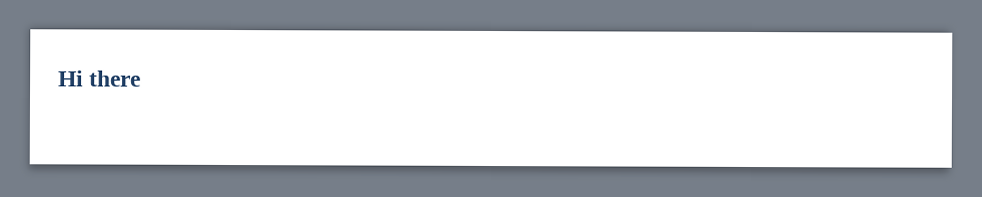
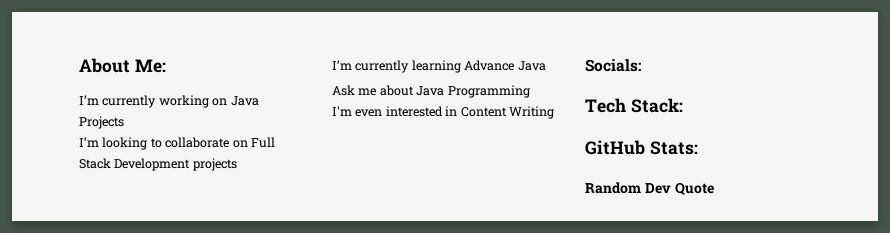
[58,70,142,87] Hi there -> [79,58,166,73] [79,95,259,108] [79,116,124,129] [79,137,275,150] [79,158,237,171] [332,60,546,73] [332,85,530,98] [332,106,554,119] [585,59,641,72] [585,98,683,113] [585,140,698,155] [585,182,714,195] About Me: // I’m currently working on Java Projects // I’m looking to collaborate on Full Stack Development projects // I’m currently learning Advance Java // Ask me about Java Programming // I'm even interested in Content Writing // Socials: // Tech Stack: // GitHub Stats: // Random Dev Quote

